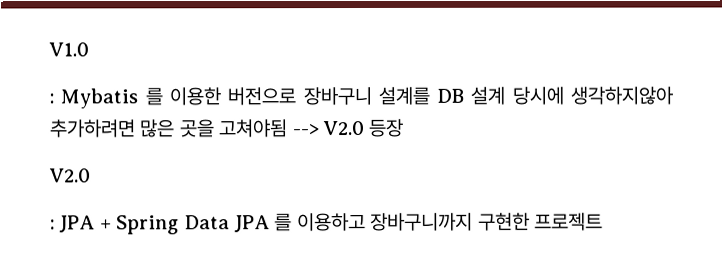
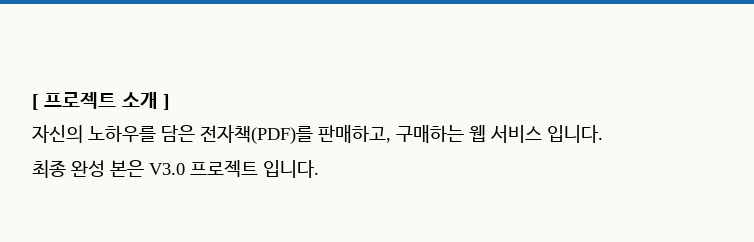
[48,42,89,57] [49,86,674,109] [49,118,405,138] [49,168,91,183] [50,212,603,235] V1.0 // : Mybatis 를 이용한 버전으로 장바구니 설계를 DB 설계 당시에 생각하지않아 추가하려면 많은 곳을 고쳐야됨 --> V2.0 등장 // V2.0 // : JPA + Spring Data JPA 를 이용하고 장바구니까지 구현한 프로젝트 -> [32,92,170,110] [32,125,603,144] [32,160,319,178] [ 프로젝트 소개 ] // 자신의 노하우를 담은 전자책(PDF)를 판매하고, 구매하는 웹 서비스 입니다. // 최종 완성 본은 V3.0 프로젝트 입니다.

